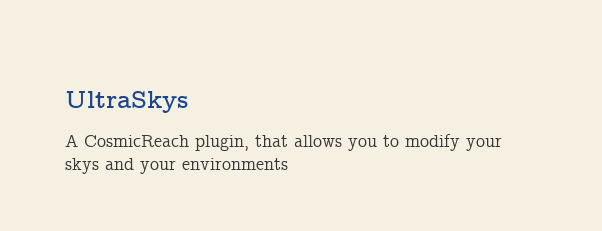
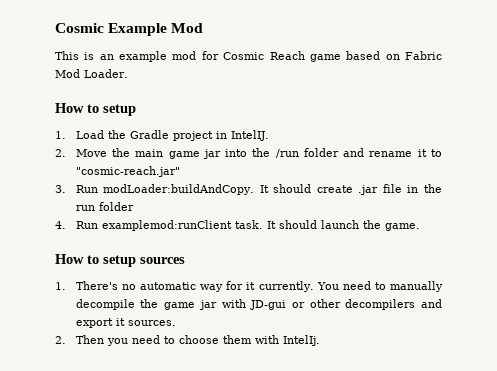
[65,91,188,113] [65,134,502,151] [65,158,288,174] UltraSkys // A CosmicReach plugin, that allows you to modify your skys and your environments -> [55,23,204,36] [55,51,443,62] [55,69,128,78] [55,103,136,116] [55,130,269,141] [55,148,442,159] [75,166,180,177] [55,184,443,195] [75,202,134,211] [55,220,420,231] [55,254,185,267] [55,281,444,292] [75,299,442,310] [75,318,176,328] [55,335,320,346] Cosmic Example Mod // This is an example mod for Cosmic Reach game based on Fabric Mod Loader. // How to setup // 1. Load the Gradle project in IntelIJ. // 2. Move the main game jar into the /run folder and rename it to "cosmic-reach.jar" // 3. Run modLoader:buildAndCopy. It should create .jar file in the run folder // 4. Run examplemod:runClient task. It should launch the game. // How to setup sources // 1. There's no automatic way for it currently. You need to manually decompile the game jar with JD-gui or other decompilers and export it sources. // 2. Then you need to choose them with IntelIj.

